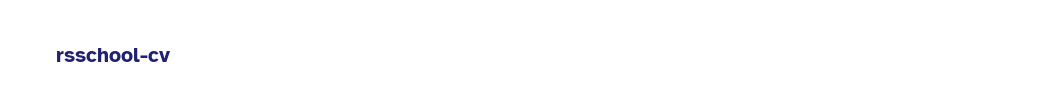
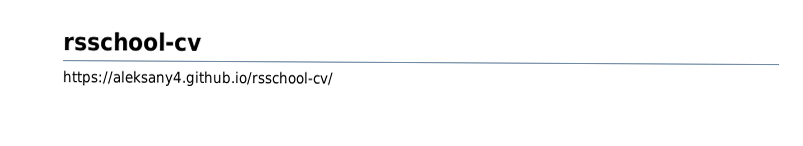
(171, 55) none -> [62,70,334,88] // https://aleksany4.github.io/rsschool-cv/

